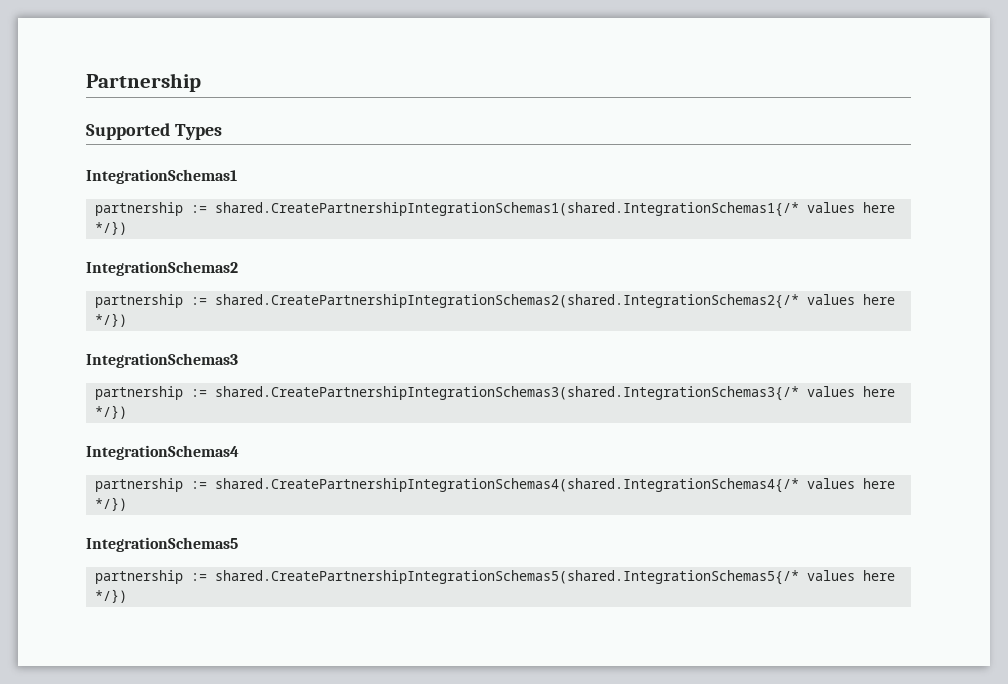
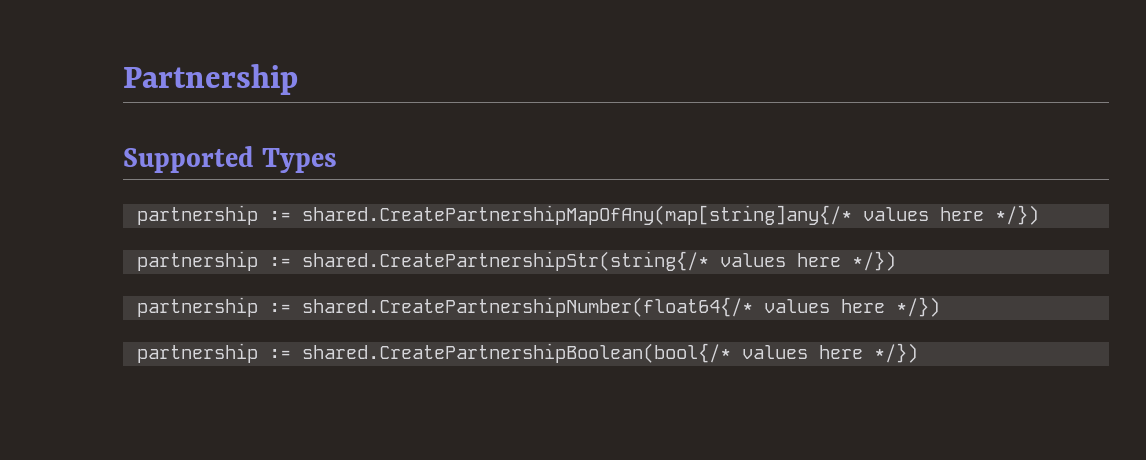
[86,169,237,184] [94,202,895,217] [94,221,127,235] [86,261,238,276] [94,294,895,309] [94,313,127,327] [86,353,238,368] [94,386,895,401] [94,405,127,419] [86,445,239,460] [94,478,895,493] [94,497,127,511] [86,537,238,552] [94,570,895,585] [94,589,127,603] // IntegrationSchemas1 // partnership := shared.CreatePartnershipIntegrationSchemas1(shared.IntegrationSchemas1{/* values here */}) // IntegrationSchemas2 // partnership := shared.CreatePartnershipIntegrationSchemas2(shared.IntegrationSchemas2{/* values here */}) // IntegrationSchemas3 // partnership := shared.CreatePartnershipIntegrationSchemas3(shared.IntegrationSchemas3{/* values here */}) // IntegrationSchemas4 // partnership := shared.CreatePartnershipIntegrationSchemas4(shared.IntegrationSchemas4{/* values here */}) // IntegrationSchemas5 // partnership := shared.CreatePartnershipIntegrationSchemas5(shared.IntegrationSchemas5{/* values here */}) -> [136,205,1039,225] [136,251,896,271] [136,297,940,317] [136,343,918,363] // partnership := shared.CreatePartnershipMapOfAny(map[string]any{/* values here */}) // partnership := shared.CreatePartnershipStr(string{/* values here */}) // partnership := shared.CreatePartnershipNumber(float64{/* values here */}) // partnership := shared.CreatePartnershipBoolean(bool{/* values here */})

